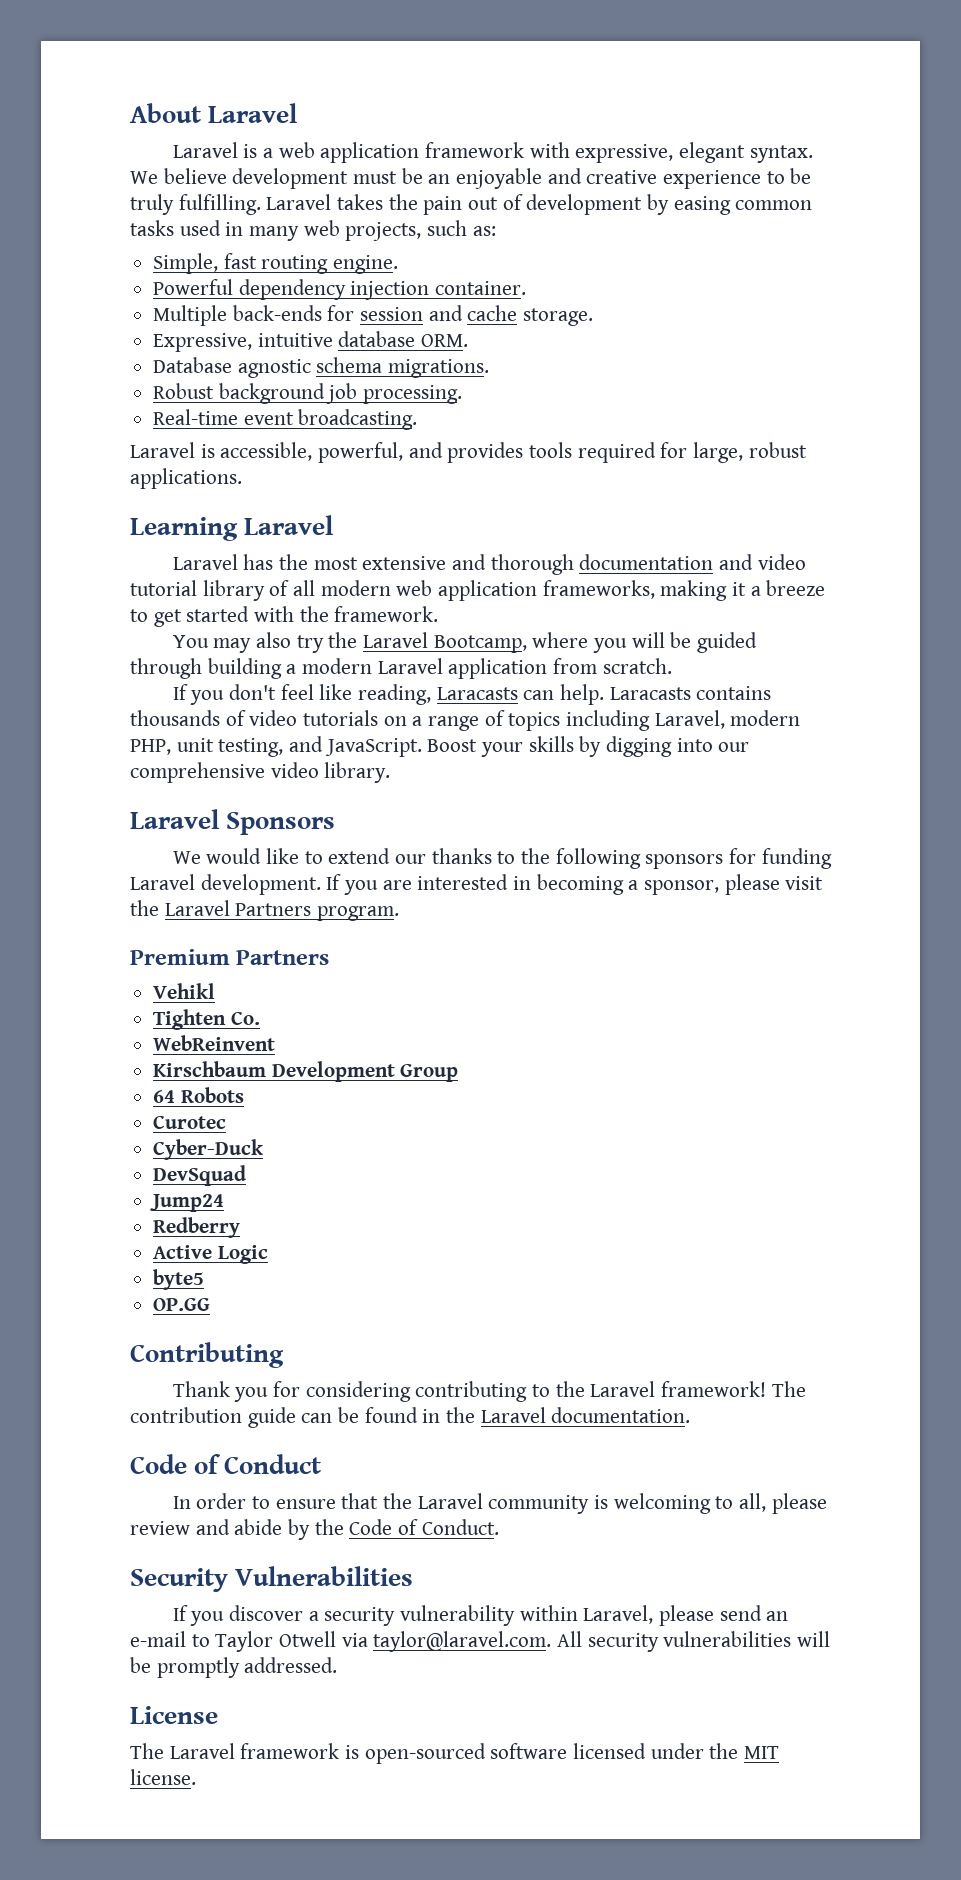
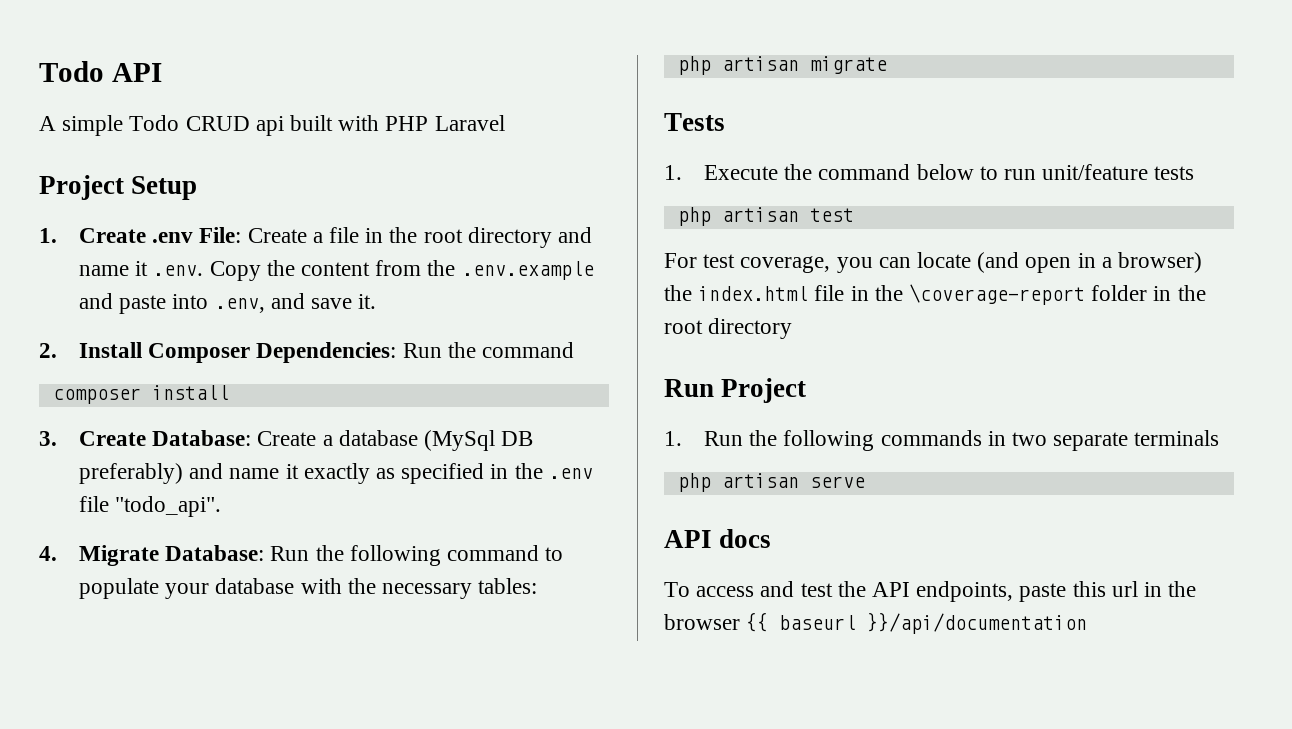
[130,103,298,123] [172,142,813,163] [130,168,812,189] [130,194,813,215] [130,220,496,241] [153,253,399,274] [153,279,527,300] [153,305,594,326] [153,331,469,352] [153,357,490,378] [153,383,463,404] [153,409,418,430] [130,442,807,463] [130,468,242,489] [130,515,334,541] [172,554,806,575] [130,580,826,601] [130,606,439,627] [172,632,758,653] [130,658,672,679] [172,684,772,705] [130,710,801,731] [130,736,750,757] [130,762,391,783] [130,809,336,835] [172,848,832,869] [130,874,824,895] [130,900,400,921] [130,949,330,965] [153,983,216,999] [153,1009,260,1030] [153,1035,276,1051] [153,1061,459,1082] [153,1087,244,1103] [153,1116,227,1129] [153,1139,265,1160] [153,1165,247,1186] [150,1194,225,1212] [153,1217,241,1238] [153,1245,268,1264] [153,1269,205,1290] [153,1298,211,1311] [130,1342,284,1368] [172,1381,806,1402] [130,1407,691,1428] [130,1454,322,1474] [172,1493,827,1514] [130,1519,499,1540] [130,1566,414,1592] [172,1605,789,1626] [130,1631,831,1652] [130,1657,338,1678] [130,1706,218,1724] [130,1743,780,1764] [130,1769,196,1785] About Laravel // Laravel is a web application framework with expressive, elegant syntax. We believe development must be an enjoyable and creative experience to be truly fulfilling. Laravel takes the pain out of development by easing common tasks used in many web projects, such as: // Simple, fast routing engine. // Powerful dependency injection container. // Multiple back-ends for session and cache storage. // Expressive, intuitive database ORM. // Database agnostic schema migrations. // Robust background job processing. // Real-time event broadcasting. // Laravel is accessible, powerful, and provides tools required for large, robust applications. // Learning Laravel // Laravel has the most extensive and thorough documentation and video tutorial library of all modern web application frameworks, making it a breeze to get started with the framework. // You may also try the Laravel Bootcamp, where you will be guided through building a modern Laravel application from scratch. // If you don't feel like reading, Laracasts can help. Laracasts contains thousands of video tutorials on a range of topics including Laravel, modern PHP, unit testing, and JavaScript. Boost your skills by digging into our comprehensive video library. // Laravel Sponsors // We would like to extend our thanks to the following sponsors for funding Laravel development. If you are interested in becoming a sponsor, please visit the Laravel Partners program. // Premium Partners // Vehikl // Tighten Co. // WebReinvent // Kirschbaum Development Group // 64 Robots // Curotec // Cyber-Duck // DevSquad // Jump24 // Redberry // Active Logic // byte5 // OP.GG // Contributing // Thank you for considering contributing to the Laravel framework! The contribution guide can be found in the Laravel documentation. // Code of Conduct // In order to ensure that the Laravel community is welcoming to all, please review and abide by the Code of Conduct. // Security Vulnerabilities // If you discover a security vulnerability within Laravel, please send an e-mail to Taylor Otwell via taylor@laravel.com. All security vulnerabilities will be promptly addressed. // License // The Laravel framework is open-sourced software licensed under the MIT license. -> [39,61,162,82] [39,115,505,136] [39,175,198,200] [39,227,593,248] [78,260,594,281] [78,293,377,314] [39,342,574,363] [52,385,229,404] [39,430,534,451] [78,463,593,484] [78,496,222,517] [39,545,564,566] [78,578,538,599] [677,56,887,75] [664,113,725,131] [664,164,1195,180] [677,207,854,226] [664,252,1203,273] [664,284,1206,305] [664,318,793,339] [664,378,807,403] [664,430,1220,451] [677,473,865,492] [664,529,772,548] [664,581,1197,602] [664,612,1088,634] Todo API // A simple Todo CRUD api built with PHP Laravel // Project Setup // 1. Create .env File: Create a file in the root directory and name it .env. Copy the content from the .env.example and paste into .env, and save it. // 2. Install Composer Dependencies: Run the command // composer install // 3. Create Database: Create a database (MySql DB preferably) and name it exactly as specified in the .env file "todo_api". // 4. Migrate Database: Run the following command to populate your database with the necessary tables: // php artisan migrate // Tests // 1. Execute the command below to run unit/feature tests // php artisan test // For test coverage, you can locate (and open in a browser) the index.html file in the \coverage-report folder in the root directory // Run Project // 1. Run the following commands in two separate terminals // php artisan serve // API docs // To access and test the API endpoints, paste this url in the browser {{ baseurl }}/api/documentation

